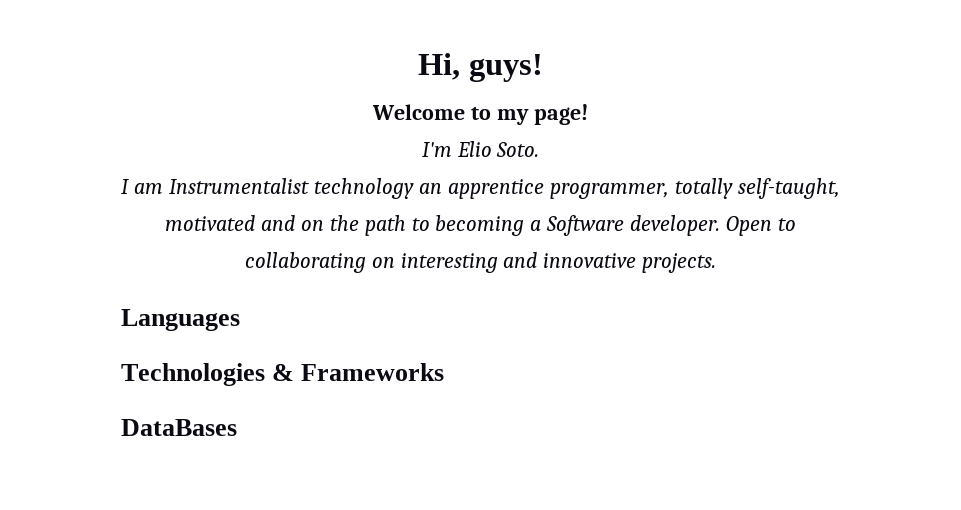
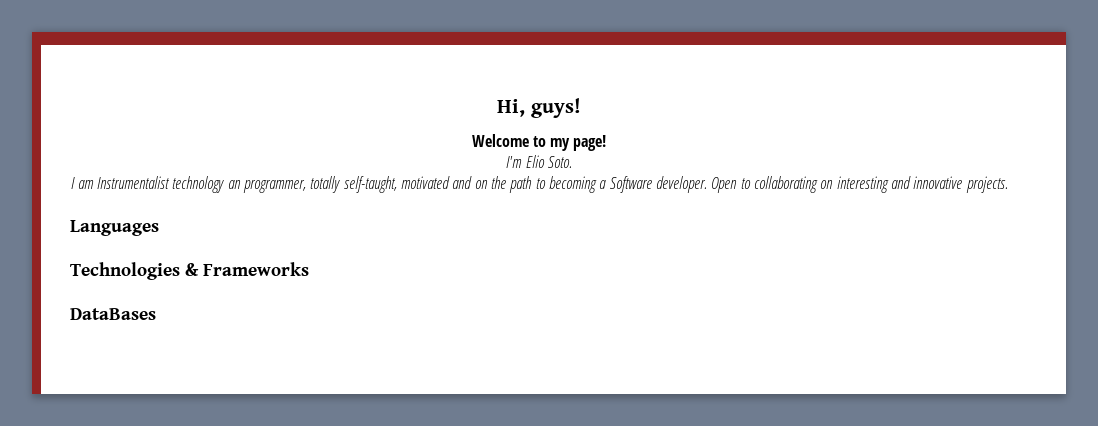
[447,179,544,199] apprentice -> (241, 184) none

